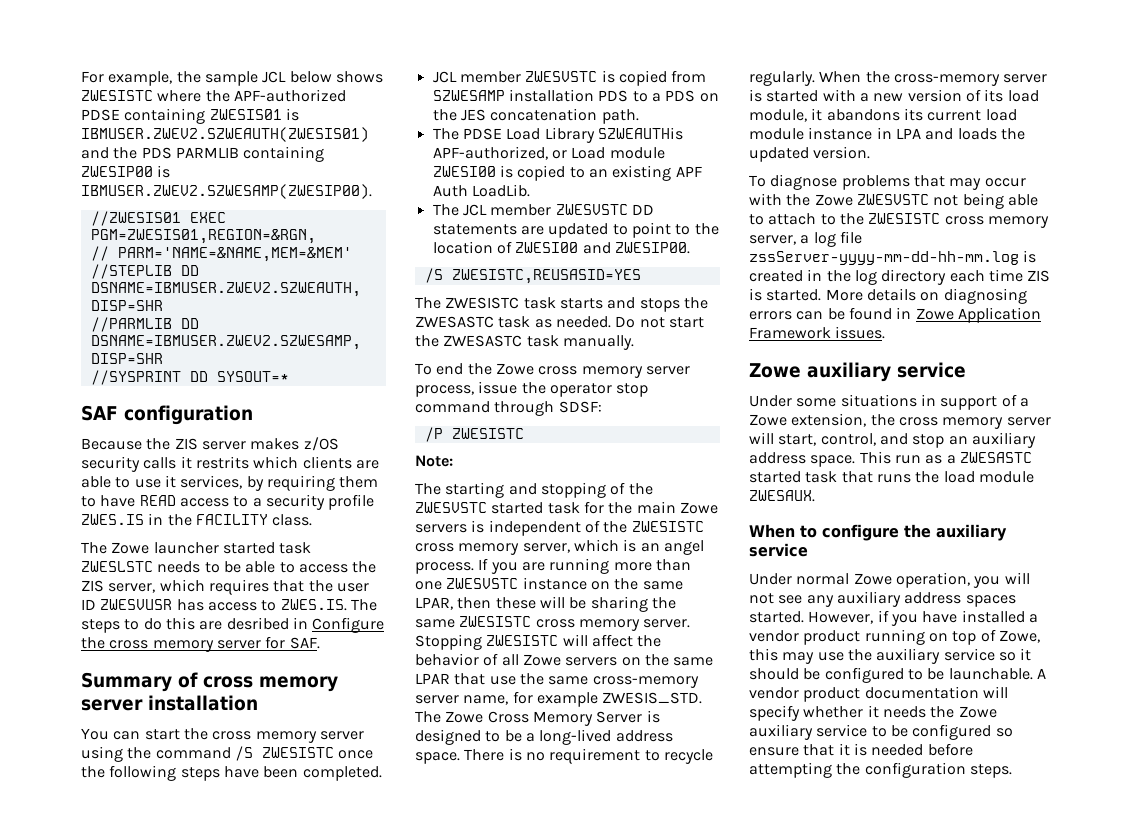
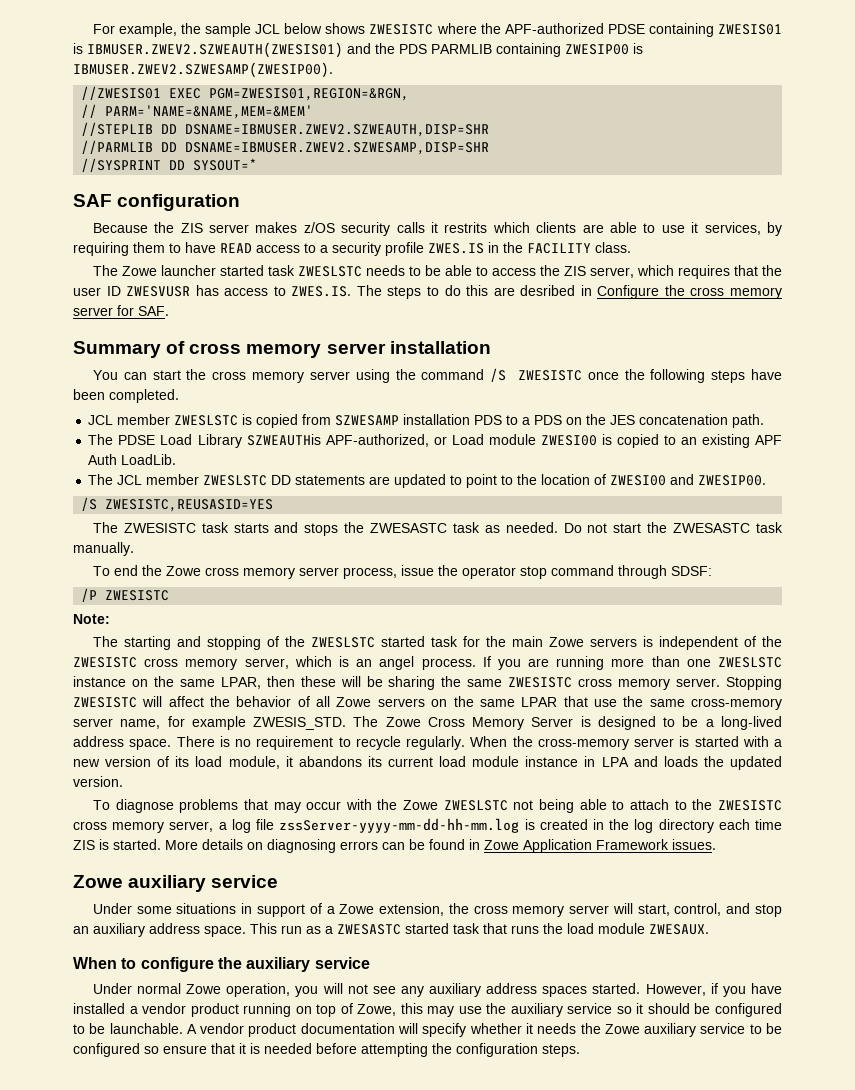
[525,71,598,82] ZWESVSTC -> [174,415,239,426] ZWESLSTC
[555,204,628,215] ZWESVSTC -> [203,475,268,486] ZWESLSTC
[415,502,487,513] ZWESVSTC -> [310,637,375,648] ZWESLSTC
[446,578,519,589] ZWESVSTC -> [718,657,782,668] ZWESLSTC
[856,194,929,205] ZWESVSTC -> [443,800,508,811] ZWESLSTC

